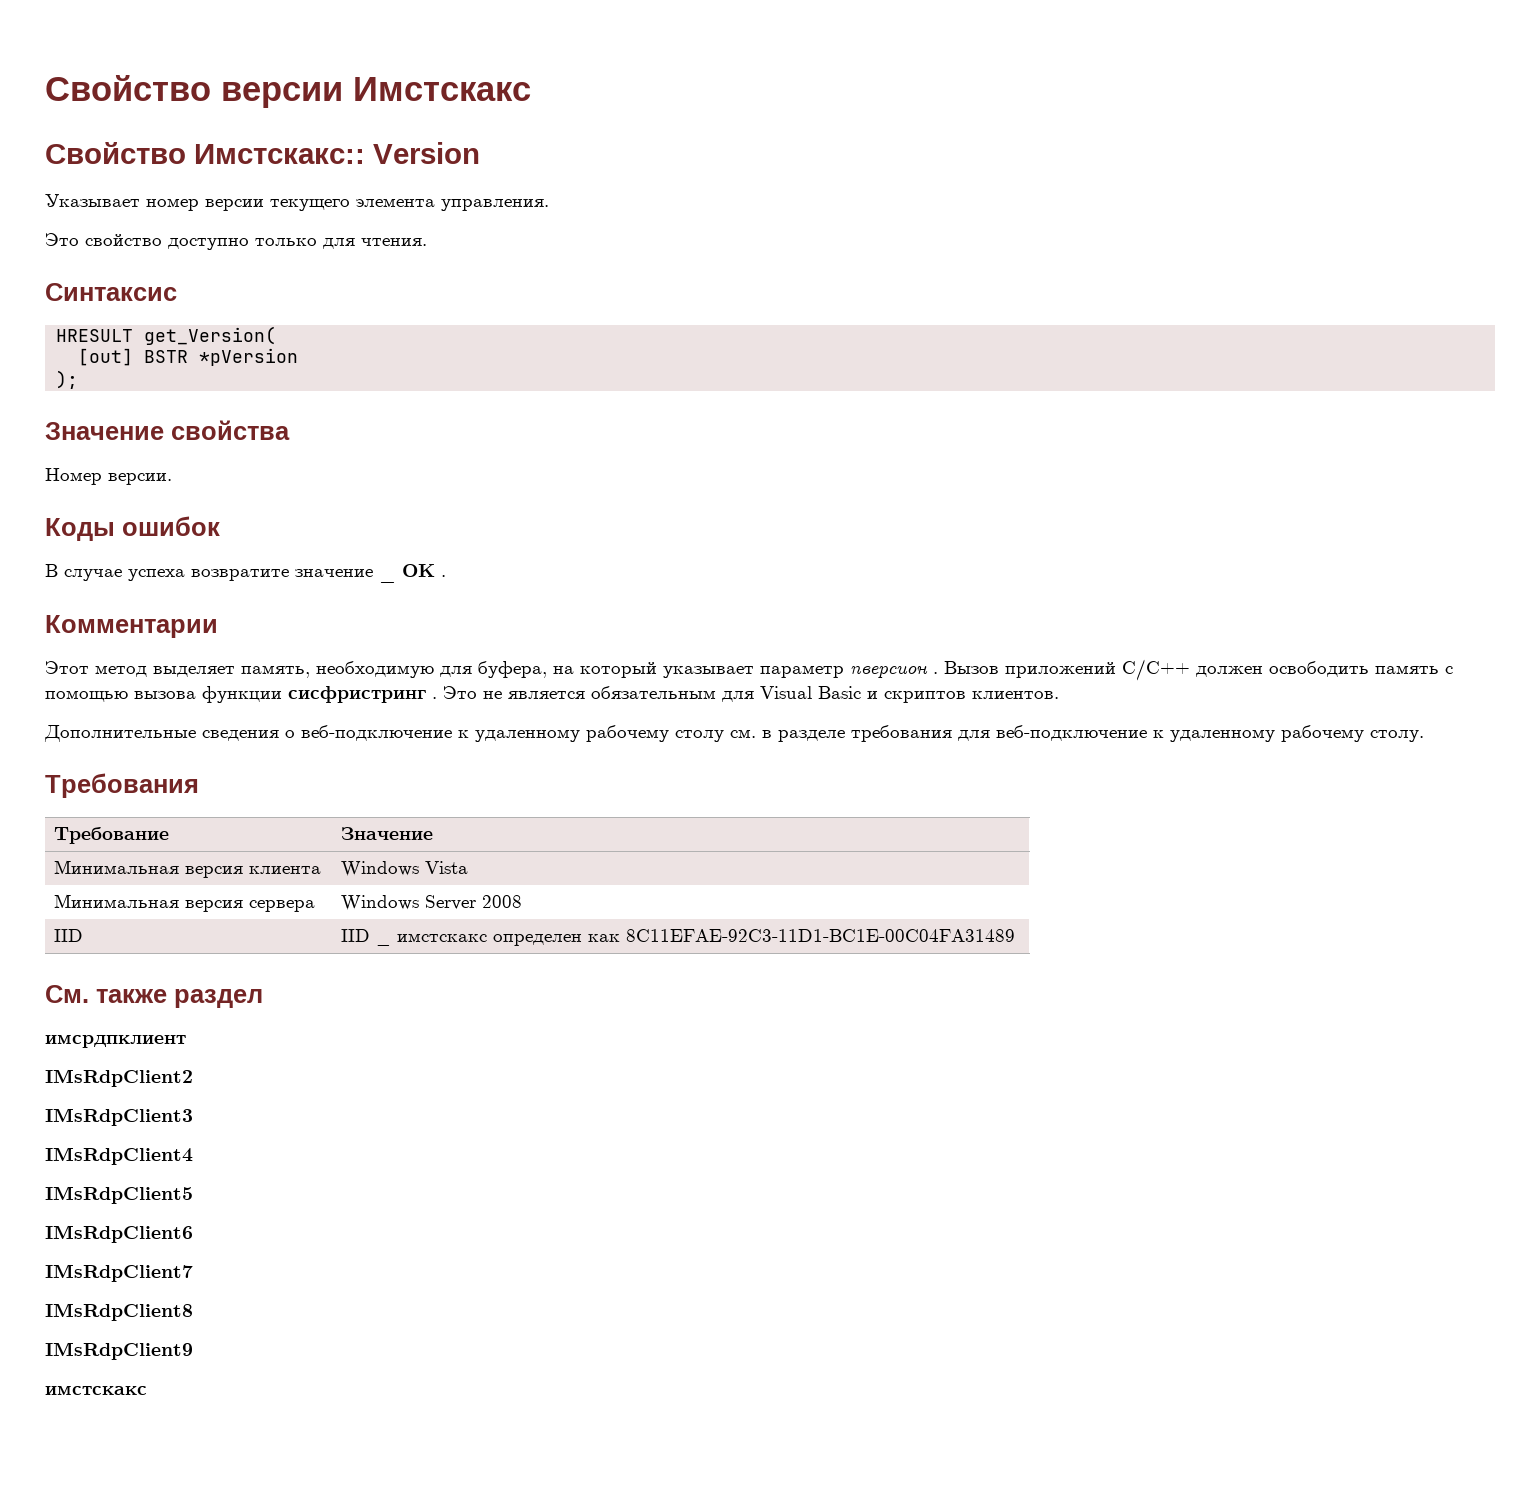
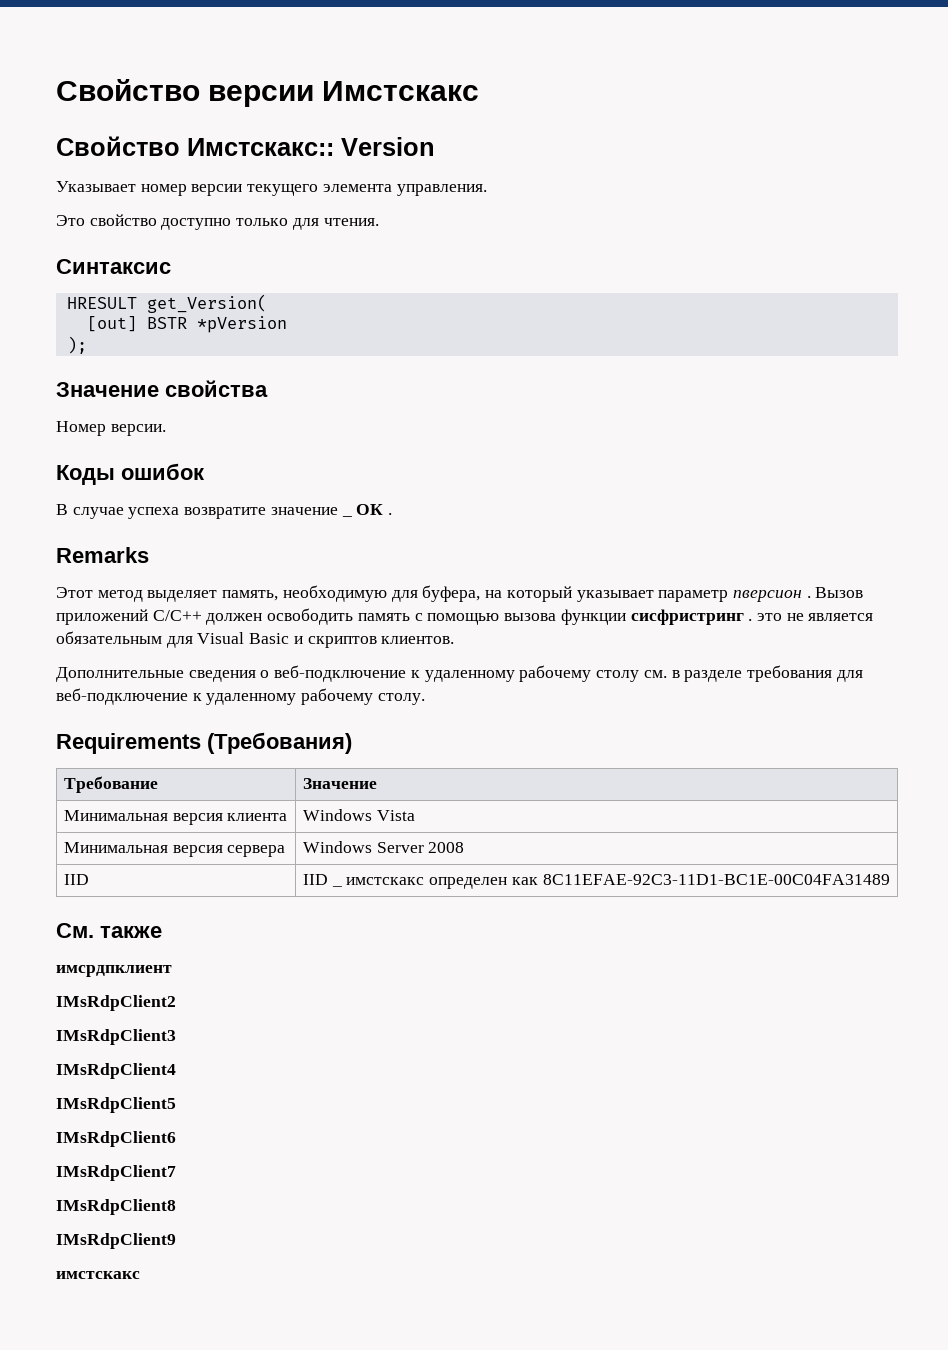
[45,615,218,638] Комментарии -> [56,547,149,563] Remarks
[443,686,477,699] Это -> [756,613,782,621] это
[45,773,199,798] Требования -> [56,732,352,754] Requirements (Требования)
[174,989,263,1008] раздел -> (162, 932) none

